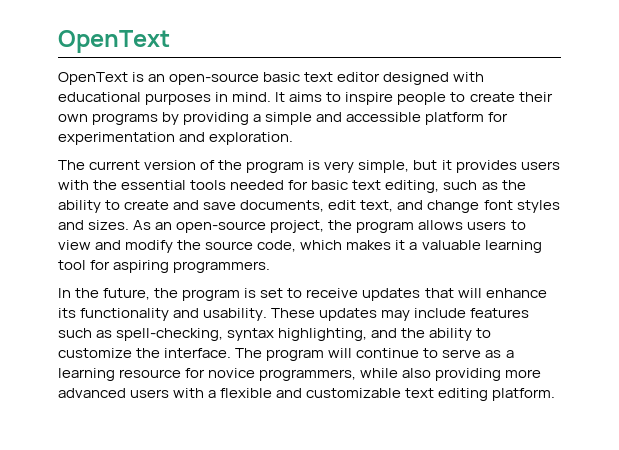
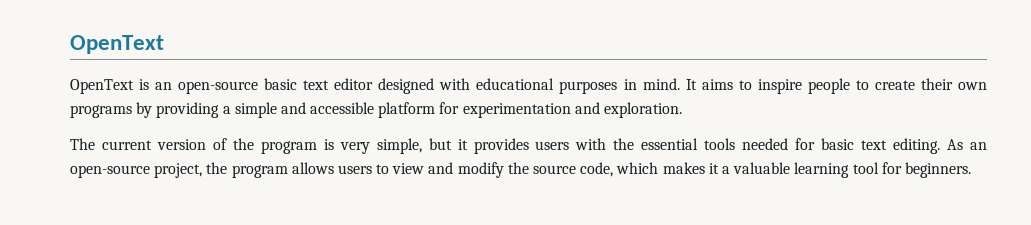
[385,180,526,193] [58,200,560,213] [58,220,130,230] editing, such as the ability to create and save documents, edit text, and change font styles and sizes. -> [893,138,941,154] editing.
[113,260,271,273] [58,288,547,301] [58,308,530,321] [58,328,492,341] [58,348,514,361] [58,368,542,381] [58,388,556,401] aspiring programmers. // In the future, the program is set to receive updates that will enhance its functionality and usability. These updates may include features such as spell-checking, syntax highlighting, and the ability to customize the interface. The program will continue to serve as a learning resource for novice programmers, while also providing more advanced users with a flexible and customizable text editing platform. -> [904,162,971,178] beginners.

